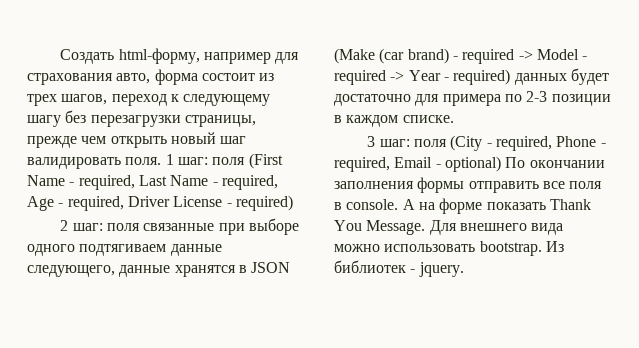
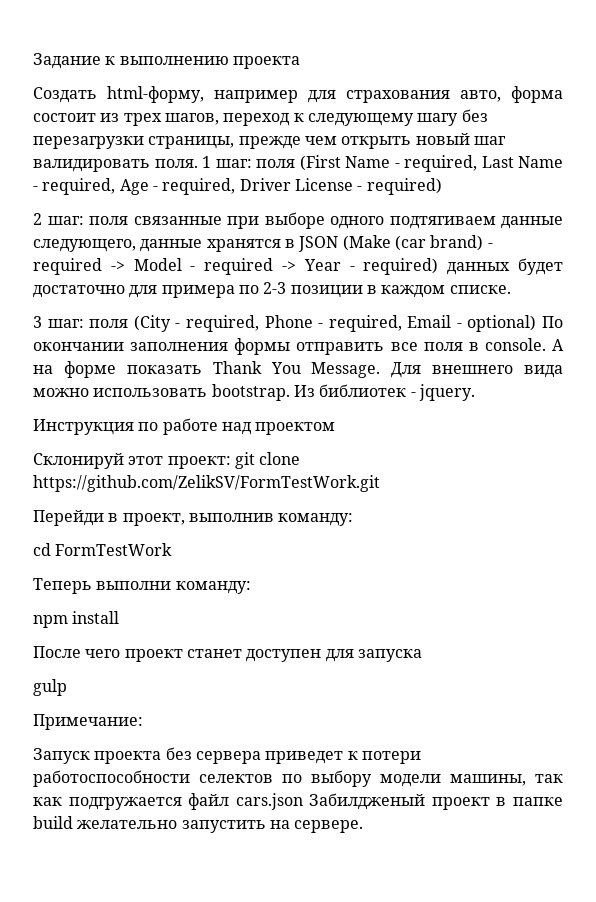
(60, 56) none -> [33,53,300,69] Задание к выполнению проекта //
(464, 269) none -> [33,418,336,435] [33,452,301,469] [33,475,380,492] [33,510,354,526] [33,543,173,556] [33,578,251,594] [33,611,120,628] [33,646,422,662] [33,679,67,696] [33,714,143,730] [33,747,421,764] [33,770,563,787] [33,793,563,810] [33,816,364,833] // Инструкция по работе над проектом // Склонируй этот проект: git clone https://github.com/ZelikSV/FormTestWork.git // Перейди в проект, выполнив команду: // cd FormTestWork // Теперь выполни команду: // npm install // После чего проект станет доступен для запуска // gulp // Примечание: // Запуск проекта без сервера приведет к потери работоспособности селектов по выбору модели машины, так как подгружается файл cars.json Забилдженый проект в папке build желательно запустить на сервере.

